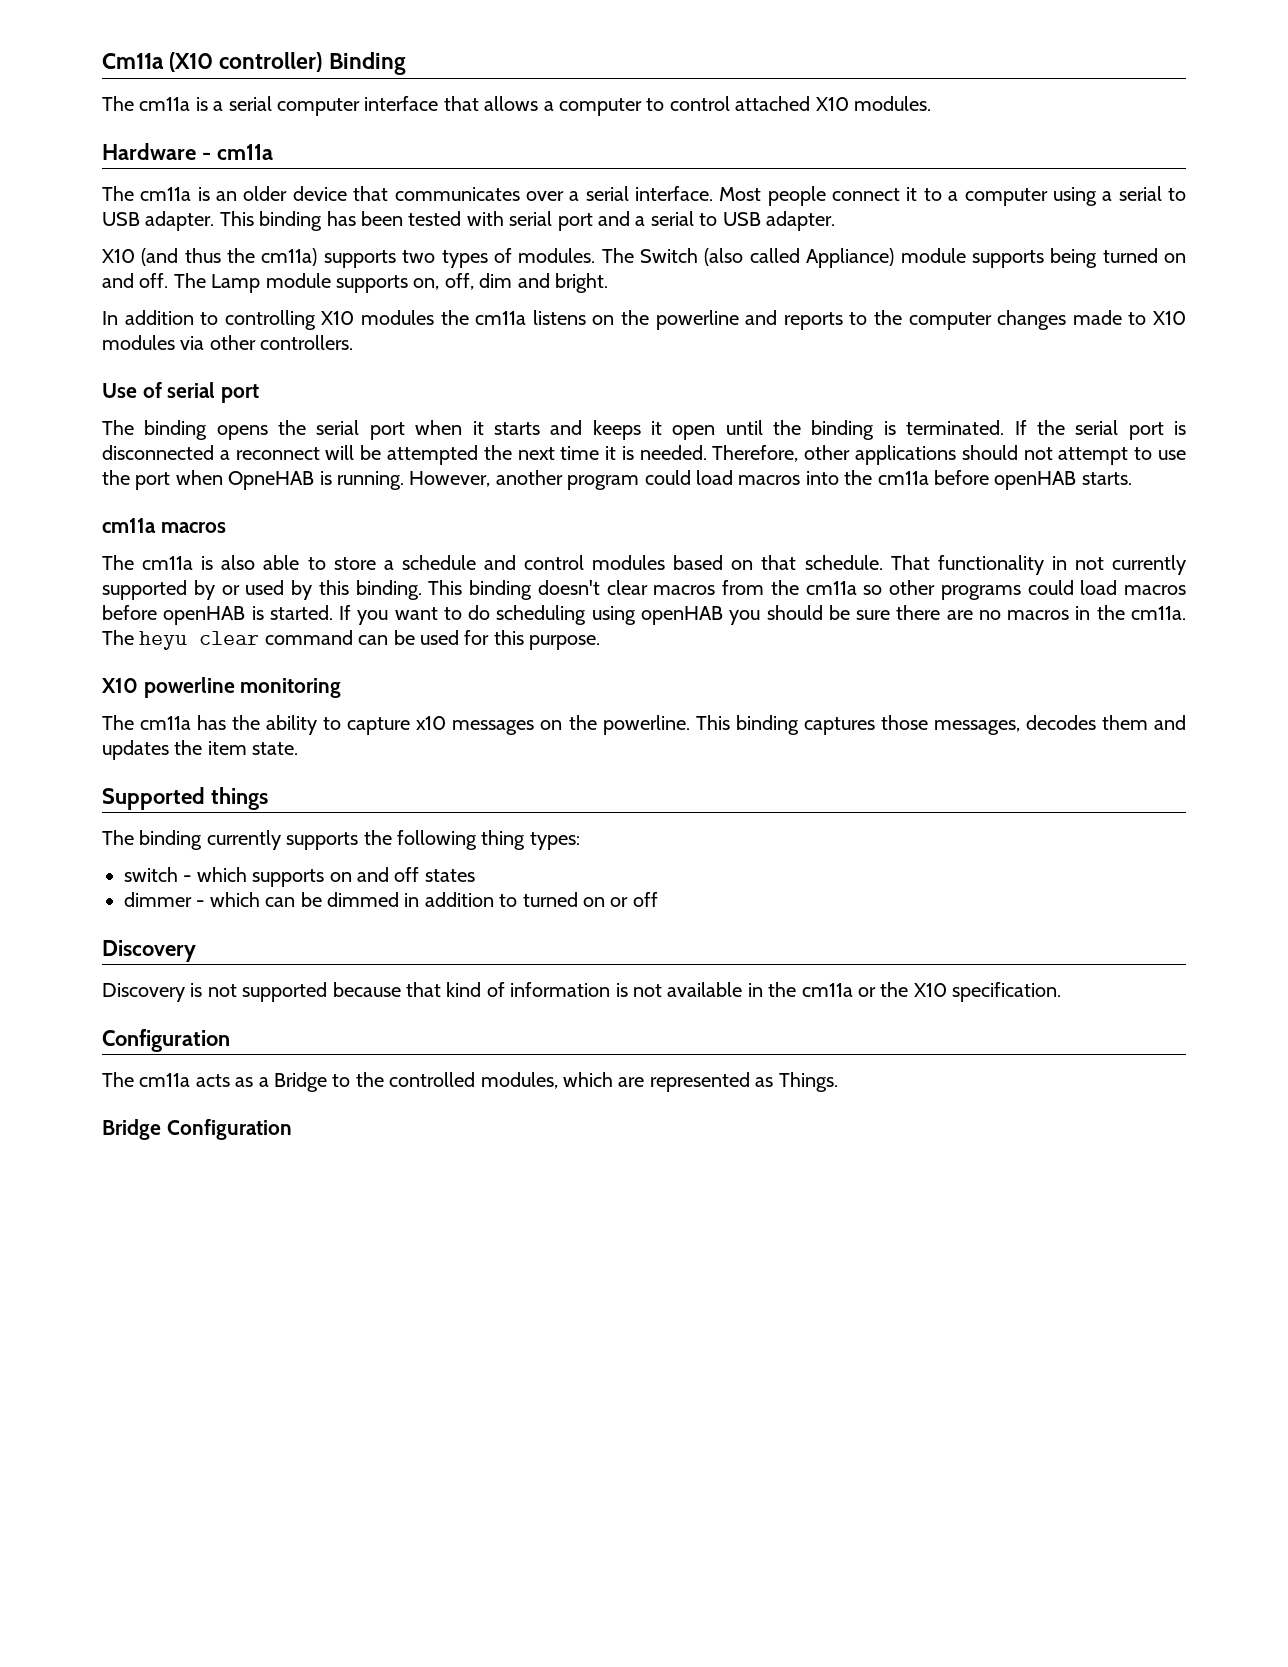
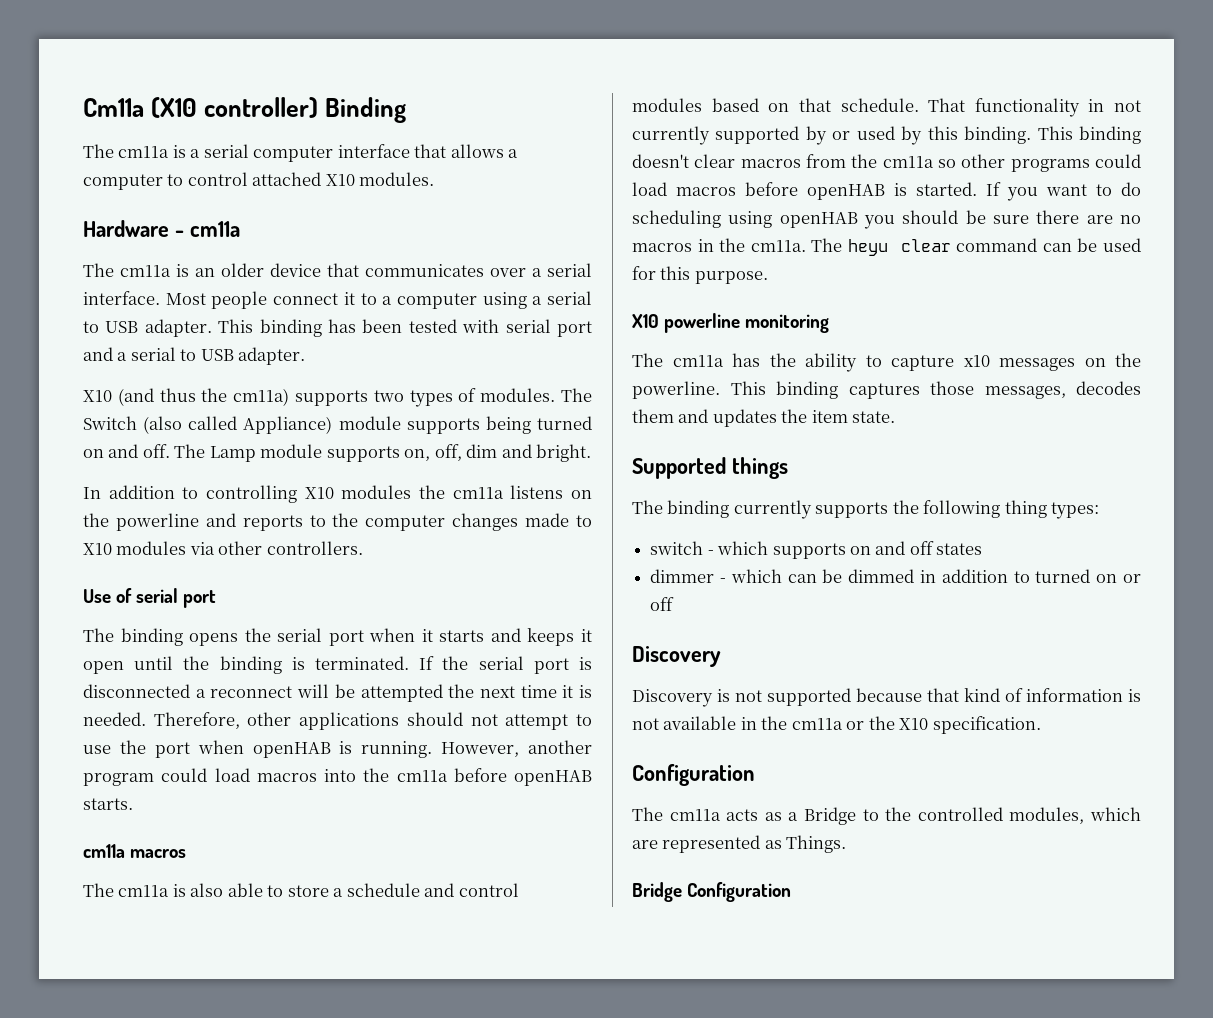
[228,471,315,490] OpneHAB -> [252,742,331,758] openHAB

